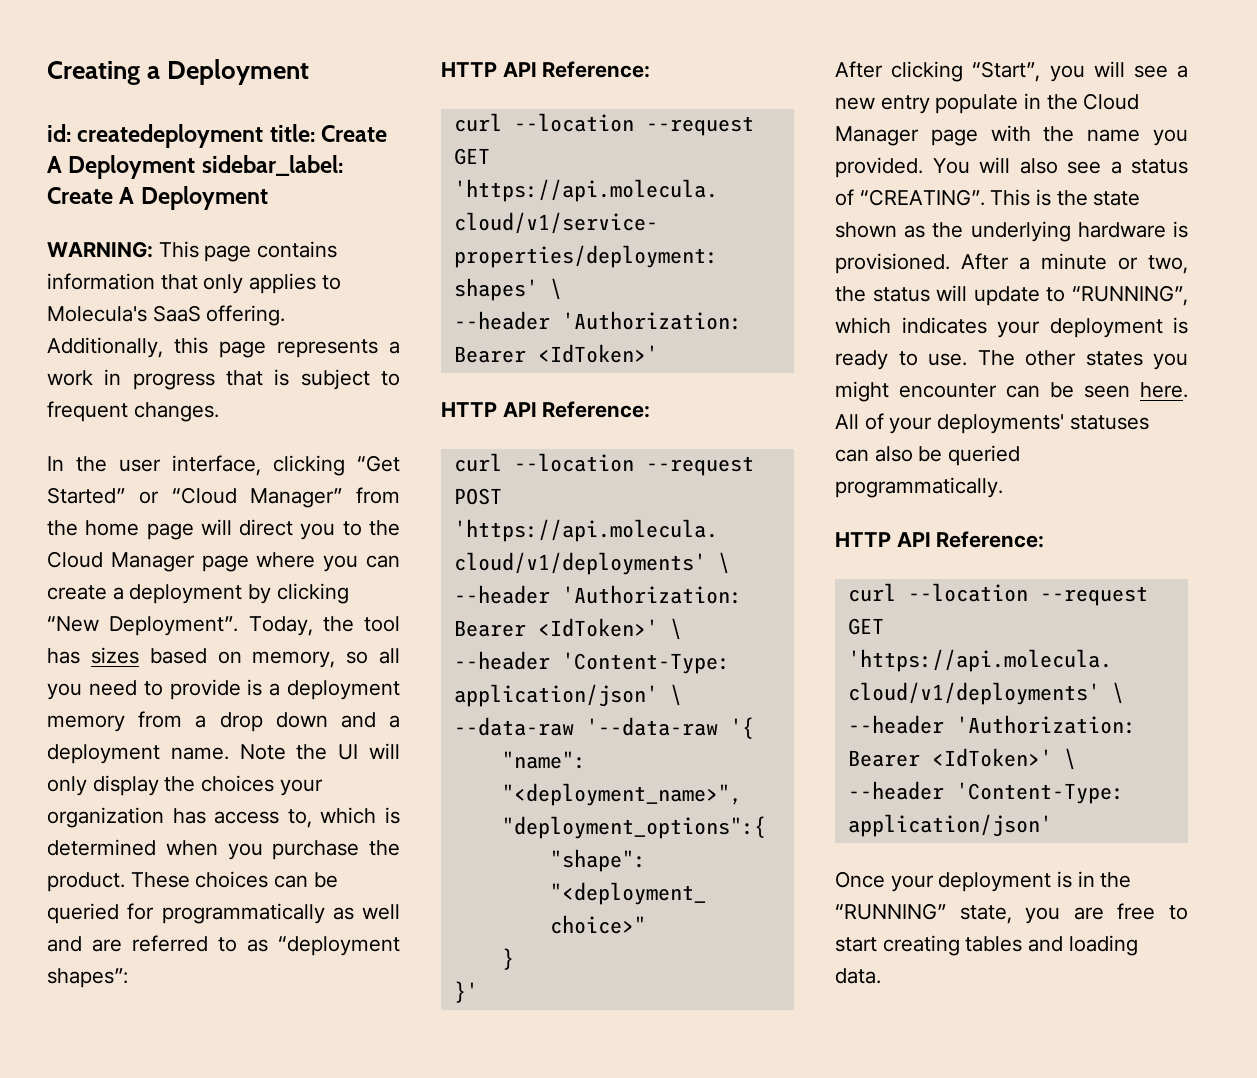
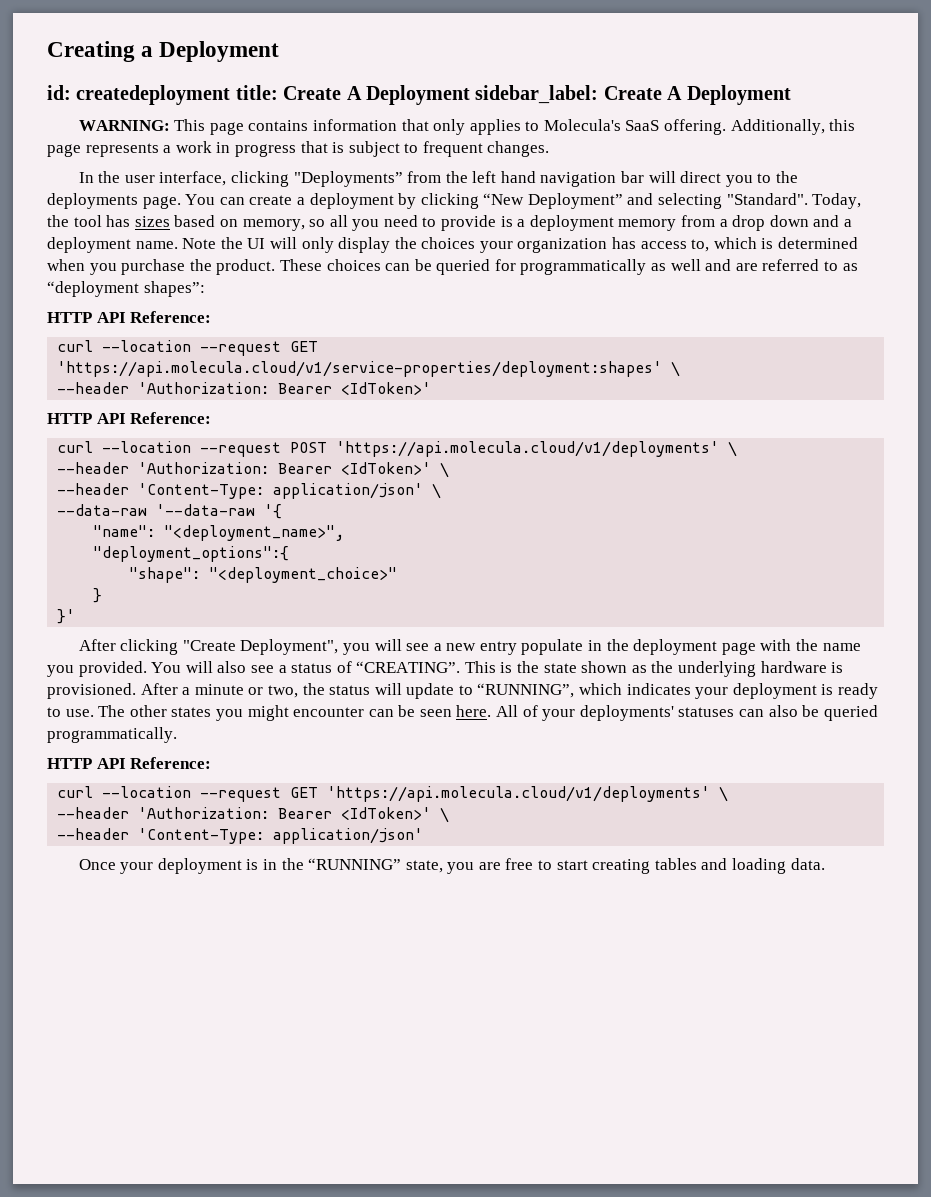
[357,455,400,472] [47,487,400,508] [47,520,194,540] “Get Started” or “Cloud Manager” from the home page -> [293,171,645,187] "Deployments” from the left hand navigation bar
[47,551,359,572] Cloud Manager page where you -> [47,193,216,209] deployments page. You
[109,616,239,636] Deployment”. -> [527,193,808,209] Deployment” and selecting "Standard".
[972,61,1041,82] “Start”, -> [182,639,339,655] "Create Deployment",
[1083,93,1140,110] [835,126,919,146] Cloud Manager -> [633,639,718,655] deployment

